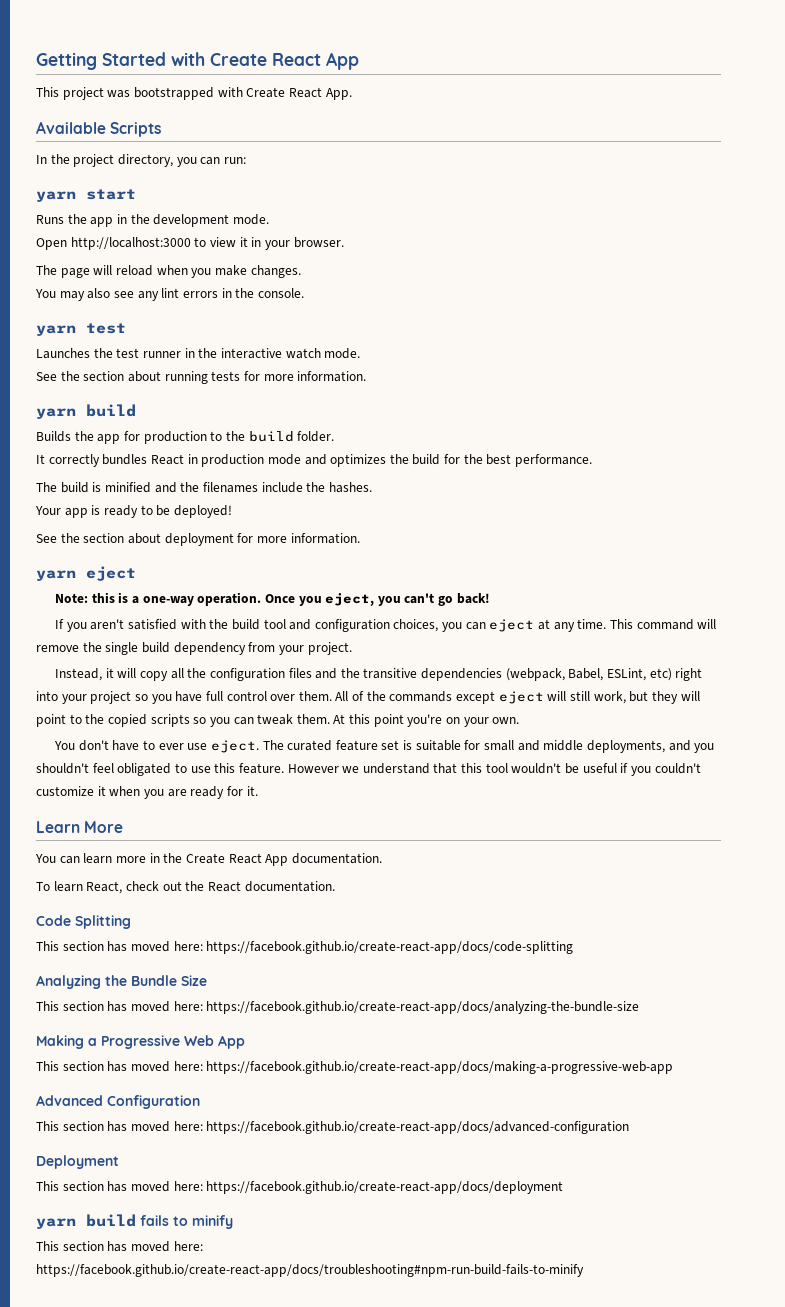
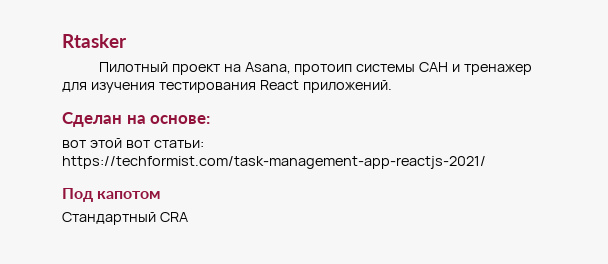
[36,52,359,70] [36,87,352,100] [36,121,162,137] [36,154,246,167] [36,189,136,202] [36,214,269,227] [36,237,344,250] [36,265,301,278] [35,288,304,301] [36,323,126,336] [36,348,361,359] [36,371,367,384] [36,404,136,419] [36,431,335,444] [36,454,593,467] [36,482,372,493] [35,505,232,518] [36,533,360,546] [36,566,136,581] [55,592,490,606] [55,619,717,632] [36,642,352,655] [55,668,703,681] [36,691,700,704] [36,714,520,727] [54,740,715,753] [36,763,701,776] [36,786,258,799] [36,821,124,833] [35,853,382,866] [36,881,335,894] [36,915,131,929] [36,941,574,954] [36,975,207,989] [36,1001,640,1014] [36,1035,245,1049] [36,1061,674,1074] [36,1095,200,1109] [36,1121,630,1134] [36,1155,119,1169] [36,1181,564,1194] [36,1214,233,1229] [36,1241,203,1252] [36,1264,584,1277] Getting Started with Create React App // This project was bootstrapped with Create React App. // Available Scripts // In the project directory, you can run: // yarn start // Runs the app in the development mode. // Open http://localhost:3000 to view it in your browser. // The page will reload when you make changes. // You may also see any lint errors in the console. // yarn test // Launches the test runner in the interactive watch mode. // See the section about running tests for more information. // yarn build // Builds the app for production to the build folder. // It correctly bundles React in production mode and optimizes the build for the best performance. // The build is minified and the filenames include the hashes. // Your app is ready to be deployed! // See the section about deployment for more information. // yarn eject // Note: this is a one-way operation. Once you eject, you can't go back! // If you aren't satisfied with the build tool and configuration choices, you can eject at any time. This command will remove the single build dependency from your project. // Instead, it will copy all the configuration files and the transitive dependencies (webpack, Babel, ESLint, etc) right into your project so you have full control over them. All of the commands except eject will still work, but they will point to the copied scripts so you can tweak them. At this point you're on your own. // You don't have to ever use eject. The curated feature set is suitable for small and middle deployments, and you shouldn't feel obligated to use this feature. However we understand that this tool wouldn't be useful if you couldn't customize it when you are ready for it. // Learn More // You can learn more in the Create React App documentation. // To learn React, check out the React documentation. // Code Splitting // This section has moved here: https://facebook.github.io/create-react-app/docs/code-splitting // Analyzing the Bundle Size // This section has moved here: https://facebook.github.io/create-react-app/docs/analyzing-the-bundle-size // Making a Progressive Web App // This section has moved here: https://facebook.github.io/create-react-app/docs/making-a-progressive-web-app // Advanced Configuration // This section has moved here: https://facebook.github.io/create-react-app/docs/advanced-configuration // Deployment // This section has moved here: https://facebook.github.io/create-react-app/docs/deployment // yarn build fails to minify // This section has moved here: https://facebook.github.io/create-react-app/docs/troubleshooting#npm-run-build-fails-to-minify -> [62,34,127,48] [98,62,533,75] [62,80,392,93] [62,112,211,127] [62,138,204,148] [62,156,486,169] [62,188,161,202] [62,212,188,225] Rtasker // Пилотный проект на Asana, протоип системы САН и тренажер для изучения тестирования React приложений. // Сделан на основе: // вот этой вот статьи: https://techformist.com/task-management-app-reactjs-2021/ // Под капотом // Стандартный CRA

